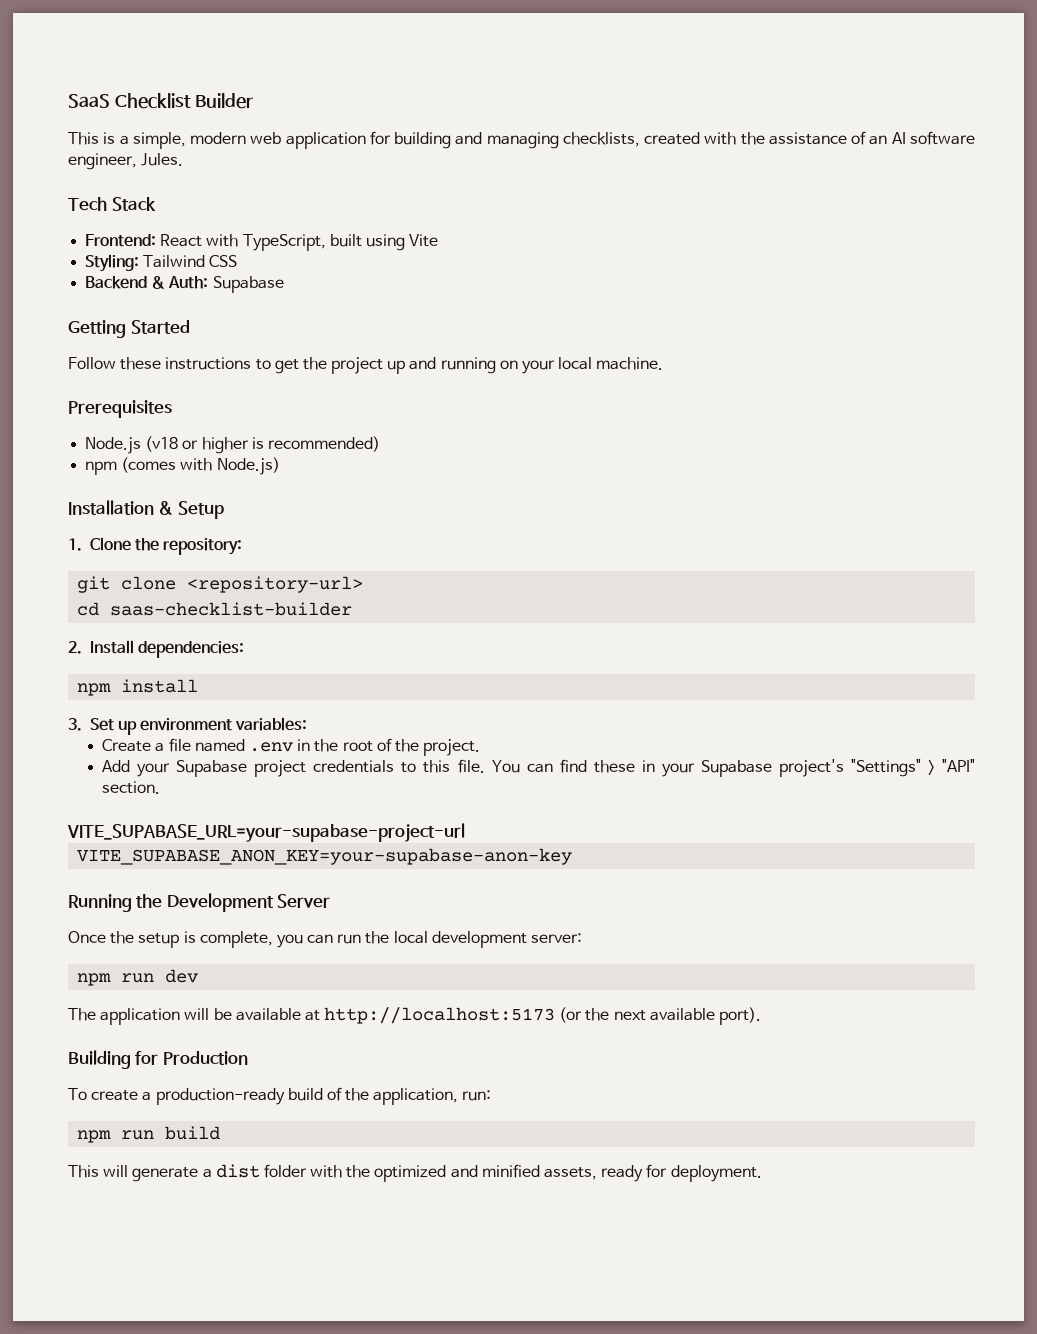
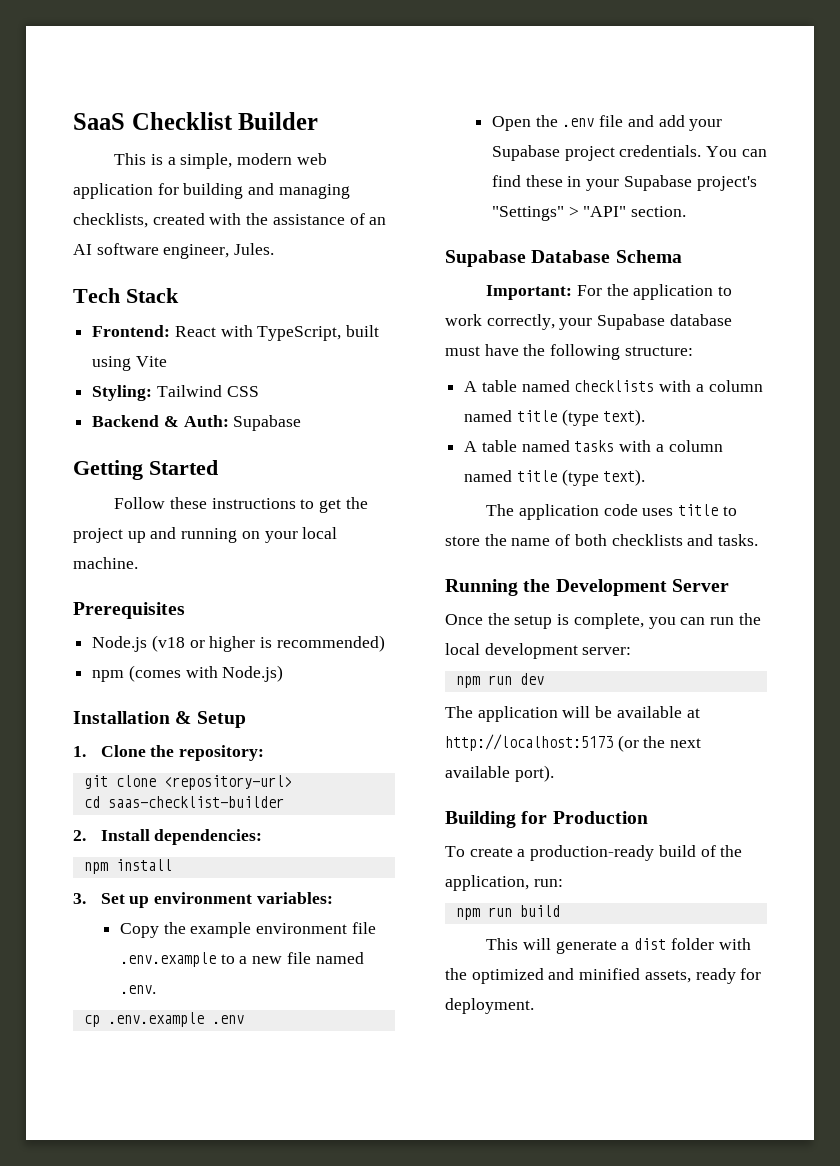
[102,738,481,756] [102,759,485,777] Create a file named .env in the root of the project. // Add your Supabase project credentials to this file. -> [119,922,376,938] [119,952,364,967] [119,985,156,994] [83,1012,244,1027] [491,115,723,131] [491,145,702,161] Copy the example environment file .env.example to a new file named .env. // cp .env.example .env // Open the .env file and add your Supabase project credentials.
[67,823,465,842] [77,848,573,865] VITE_SUPABASE_URL=your-supabase-project-url // VITE_SUPABASE_ANON_KEY=your-supabase-anon-key -> [445,250,682,267] [486,284,733,300] [445,314,732,330] [445,344,693,360] [464,380,763,392] [464,409,646,426] [464,440,723,452] [464,469,646,486] [486,504,737,520] [445,534,759,546] Supabase Database Schema // Important: For the application to work correctly, your Supabase database must have the following structure: // A table named checklists with a column named title (type text). // A table named tasks with a column named title (type text). // The application code uses title to store the name of both checklists and tasks.

